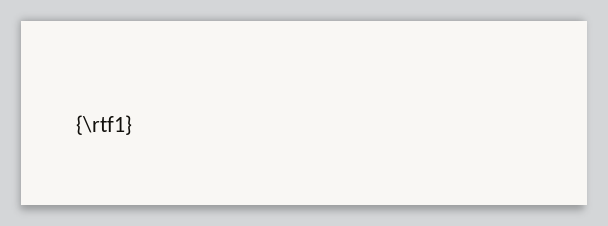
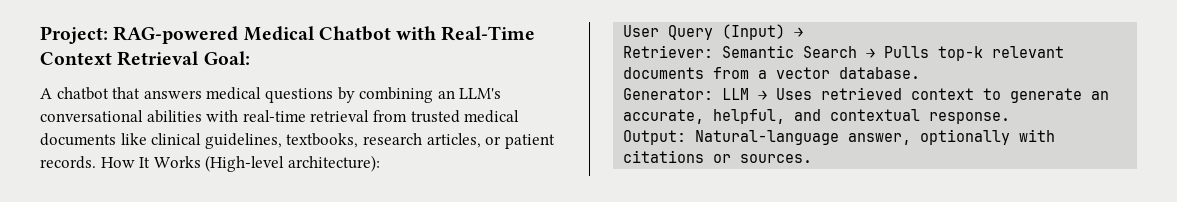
[76,115,132,135] {\rtf1} -> [40,26,536,44] [40,51,250,66] [40,87,502,103] [40,110,520,123] [40,133,555,149] [40,155,380,172] [623,24,804,40] [623,45,1065,61] [623,67,921,79] [623,87,1110,103] [623,109,1011,124] [623,129,1056,145] [623,150,813,163] Project: RAG-powered Medical Chatbot with Real-Time Context Retrieval Goal: // A chatbot that answers medical questions by combining an LLM's conversational abilities with real-time retrieval from trusted medical documents like clinical guidelines, textbooks, research articles, or patient records. How It Works (High-level architecture): // User Query (Input) → // Retriever: Semantic Search → Pulls top-k relevant documents from a vector database. // Generator: LLM → Uses retrieved context to generate an accurate, helpful, and contextual response. // Output: Natural-language answer, optionally with citations or sources.

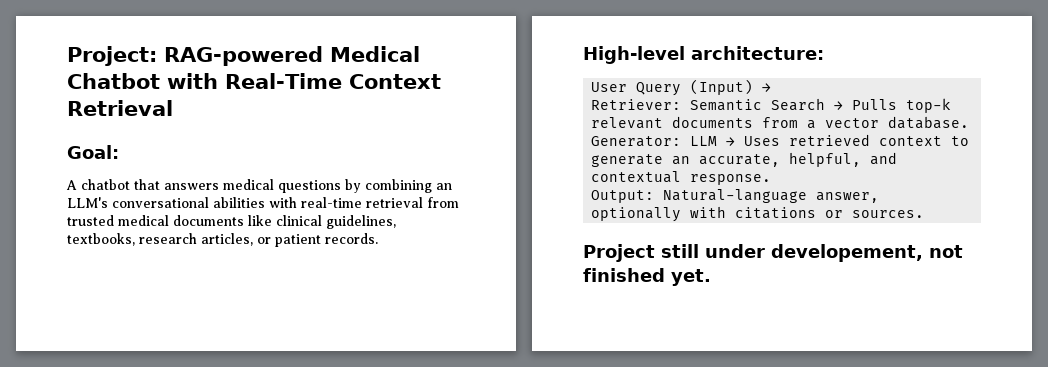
(200, 58) none -> (173, 108) //
[100,155,380,172] How It Works (High-level architecture): -> [583,46,824,64] // High-level architecture:
(813, 158) none -> [583,244,963,262] [583,268,711,286] // Project still under developement, not finished yet.

